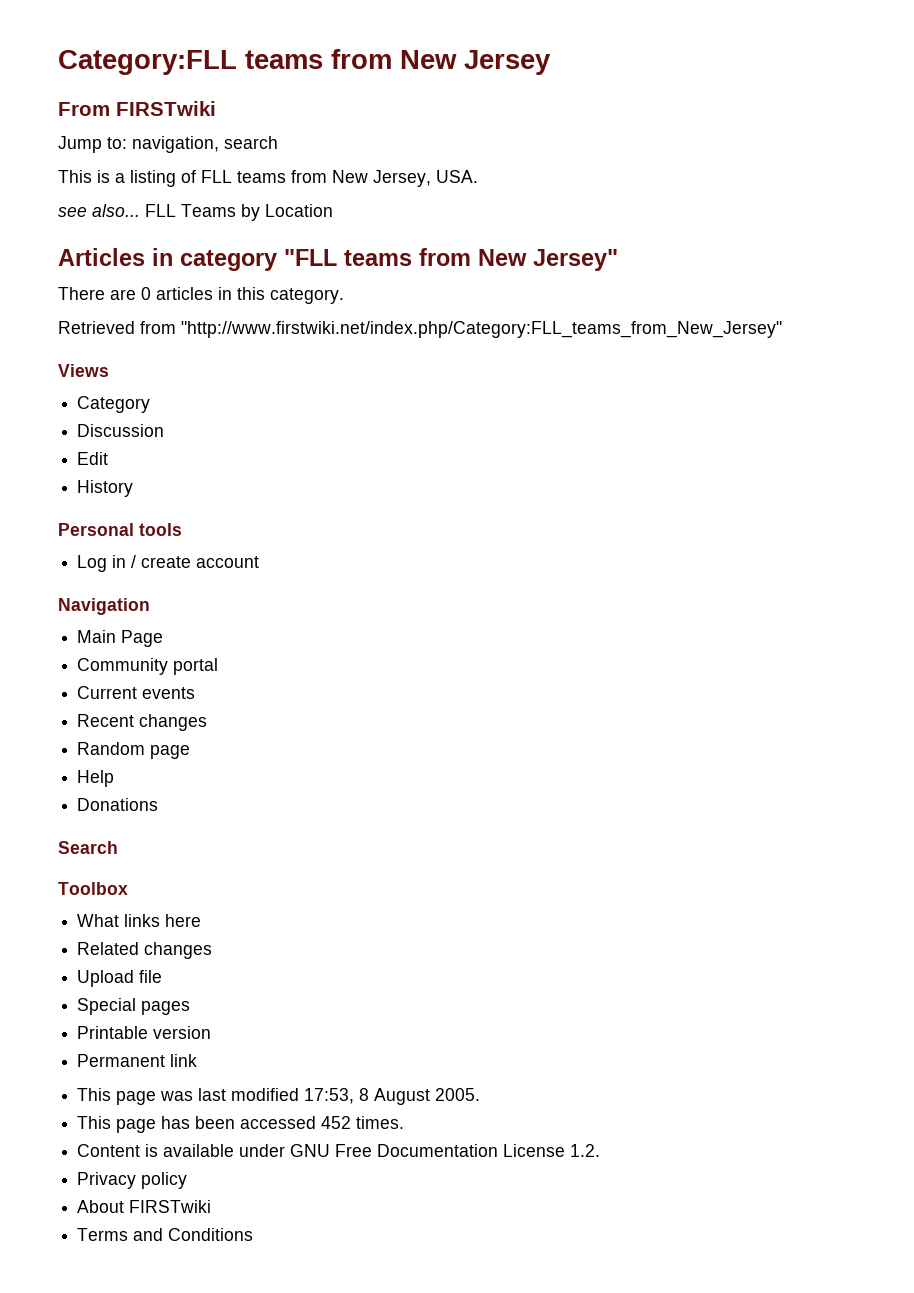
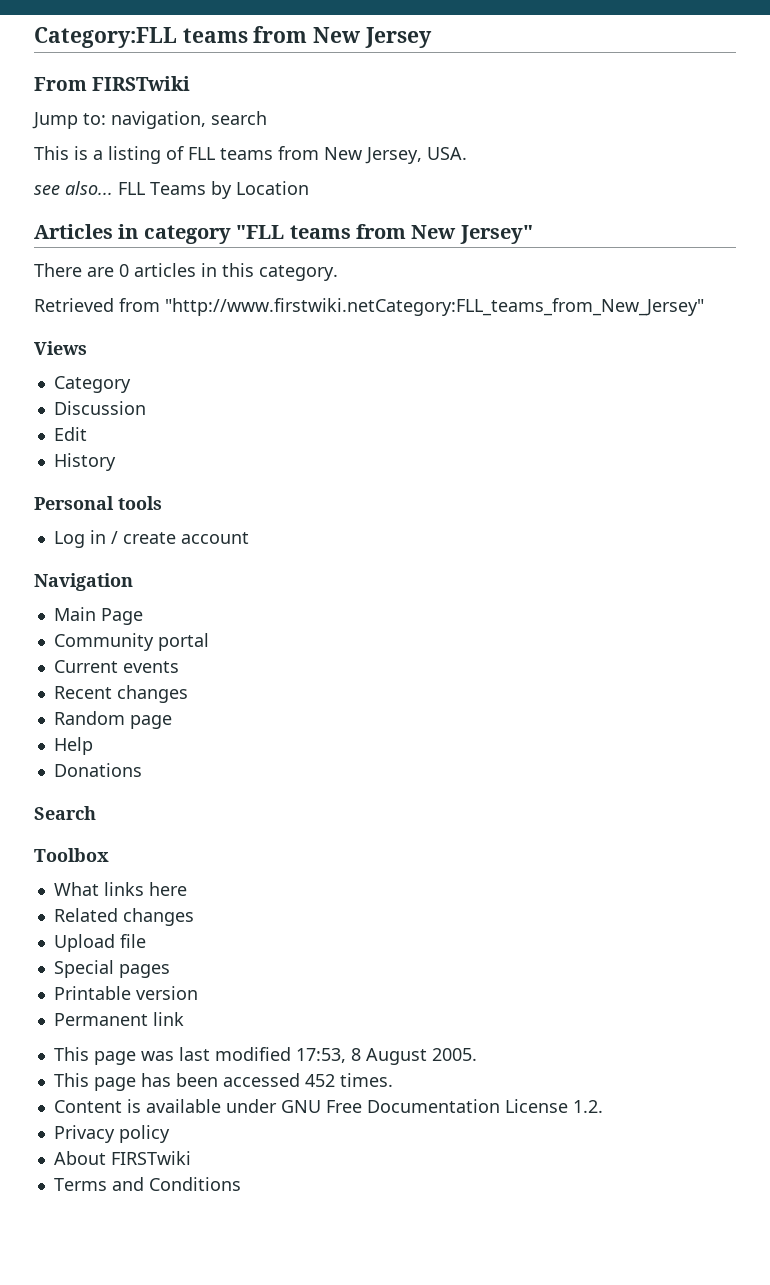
[181,321,782,338] "http://www.firstwiki.net/index.php/Category:FLL_teams_from_New_Jersey" -> [165,298,704,316] "http://www.firstwiki.netCategory:FLL_teams_from_New_Jersey"

